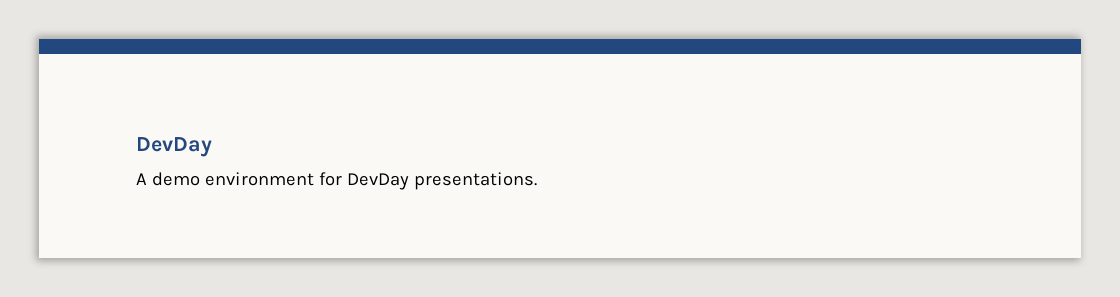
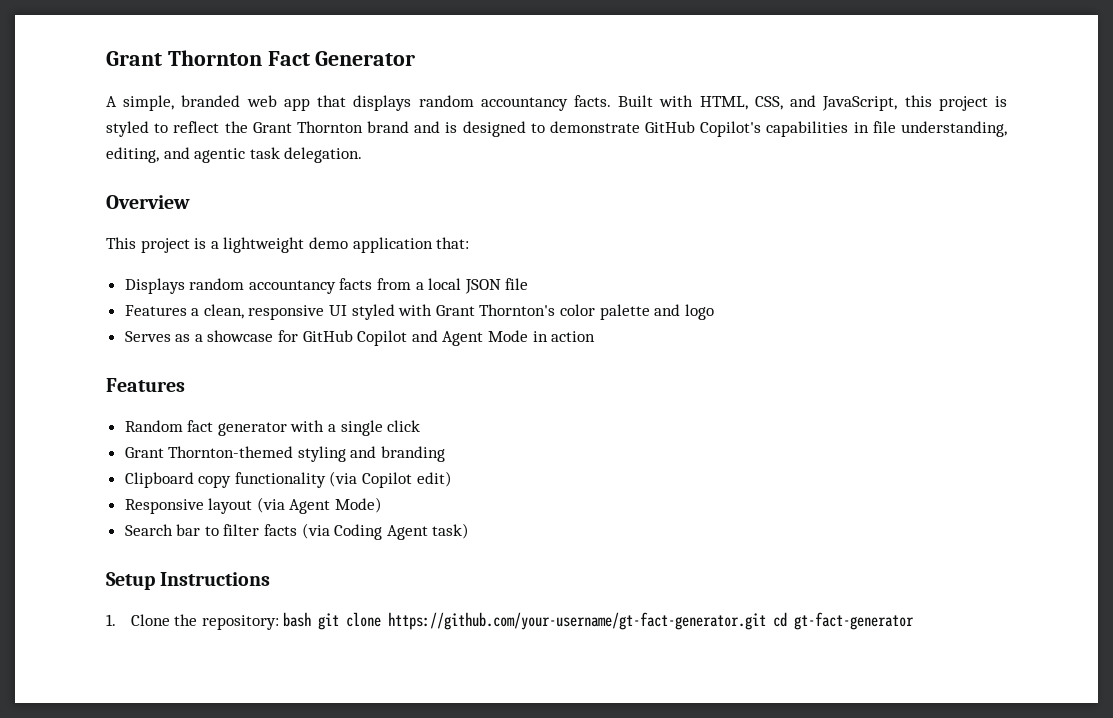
[136,137,212,157] [136,172,537,190] DevDay // A demo environment for DevDay presentations. -> [106,50,416,66] [106,95,1007,111] [106,121,1007,137] [106,147,363,163] [106,195,190,209] [106,237,470,253] [124,278,529,294] [124,304,714,320] [124,330,596,346] [106,378,185,392] [124,420,421,436] [124,446,446,462] [124,471,452,488] [124,497,383,514] [124,523,470,540] [106,572,271,590] [106,612,915,630] Grant Thornton Fact Generator // A simple, branded web app that displays random accountancy facts. Built with HTML, CSS, and JavaScript, this project is styled to reflect the Grant Thornton brand and is designed to demonstrate GitHub Copilot's capabilities in file understanding, editing, and agentic task delegation. // Overview // This project is a lightweight demo application that: // Displays random accountancy facts from a local JSON file // Features a clean, responsive UI styled with Grant Thornton's color palette and logo // Serves as a showcase for GitHub Copilot and Agent Mode in action // Features // Random fact generator with a single click // Grant Thornton-themed styling and branding // Clipboard copy functionality (via Copilot edit) // Responsive layout (via Agent Mode) // Search bar to filter facts (via Coding Agent task) // Setup Instructions // 1. Clone the repository: bash git clone https://github.com/your-username/gt-fact-generator.git cd gt-fact-generator

